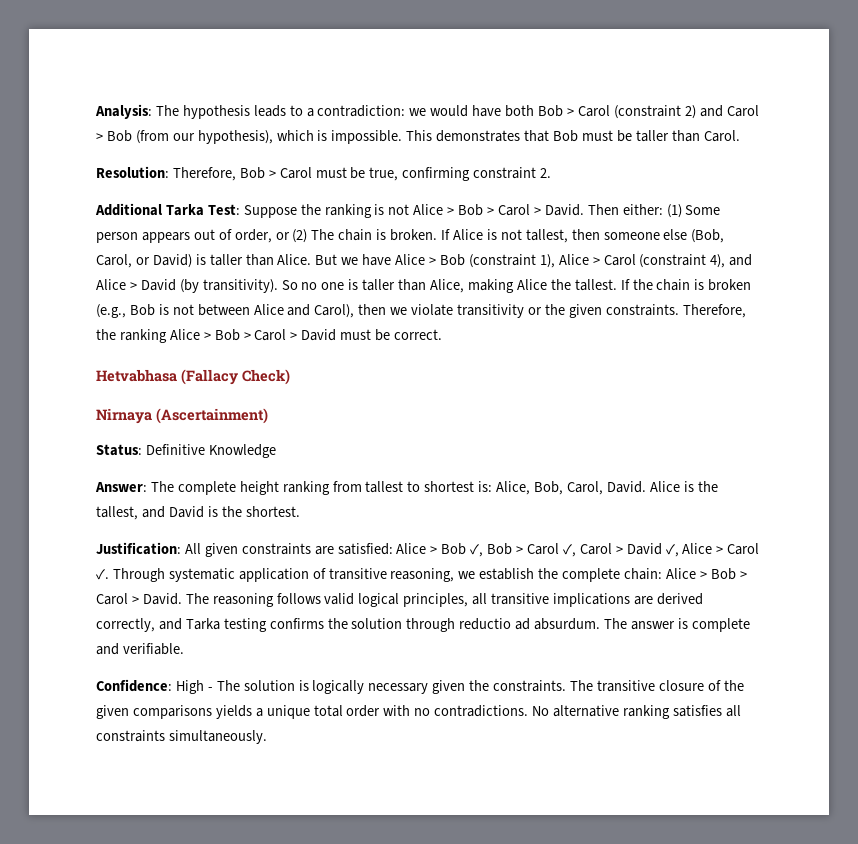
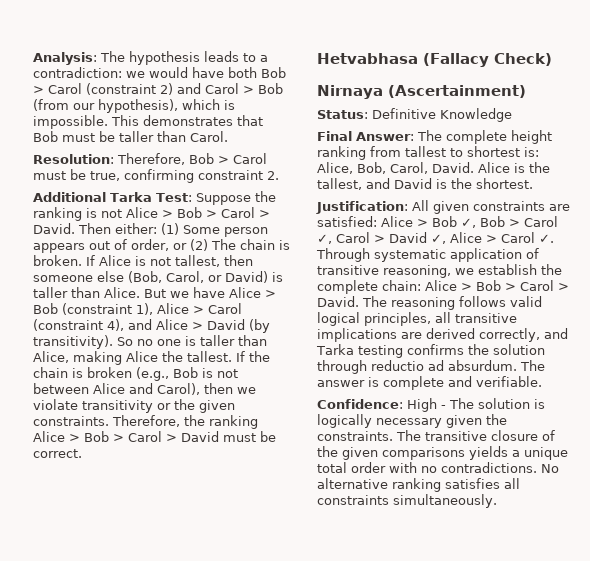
(276, 451) none -> [317,131,352,141] Final

